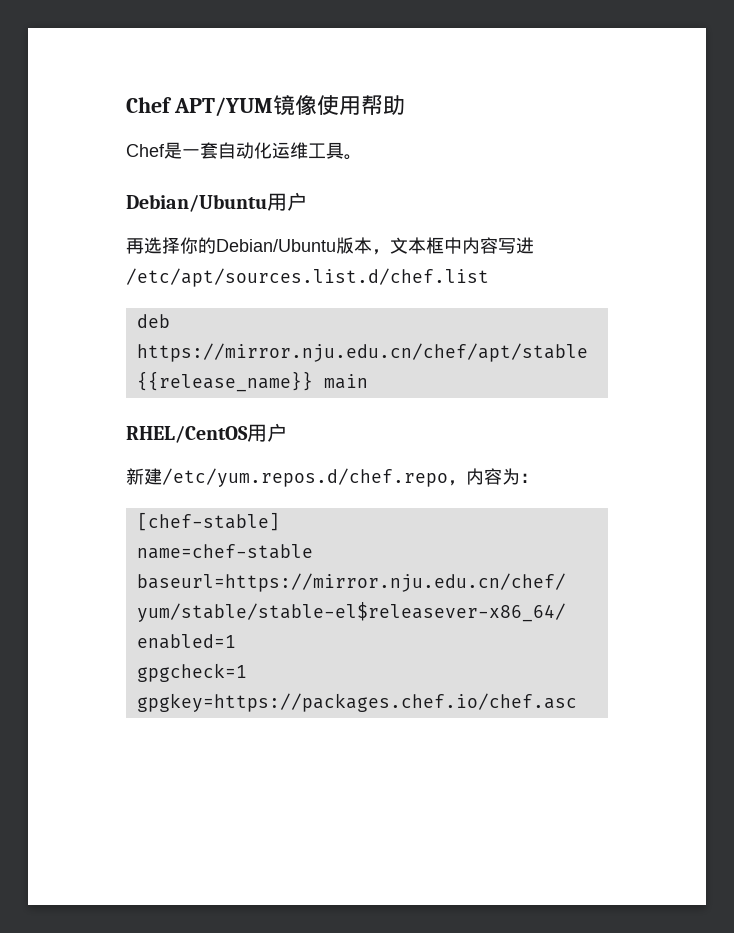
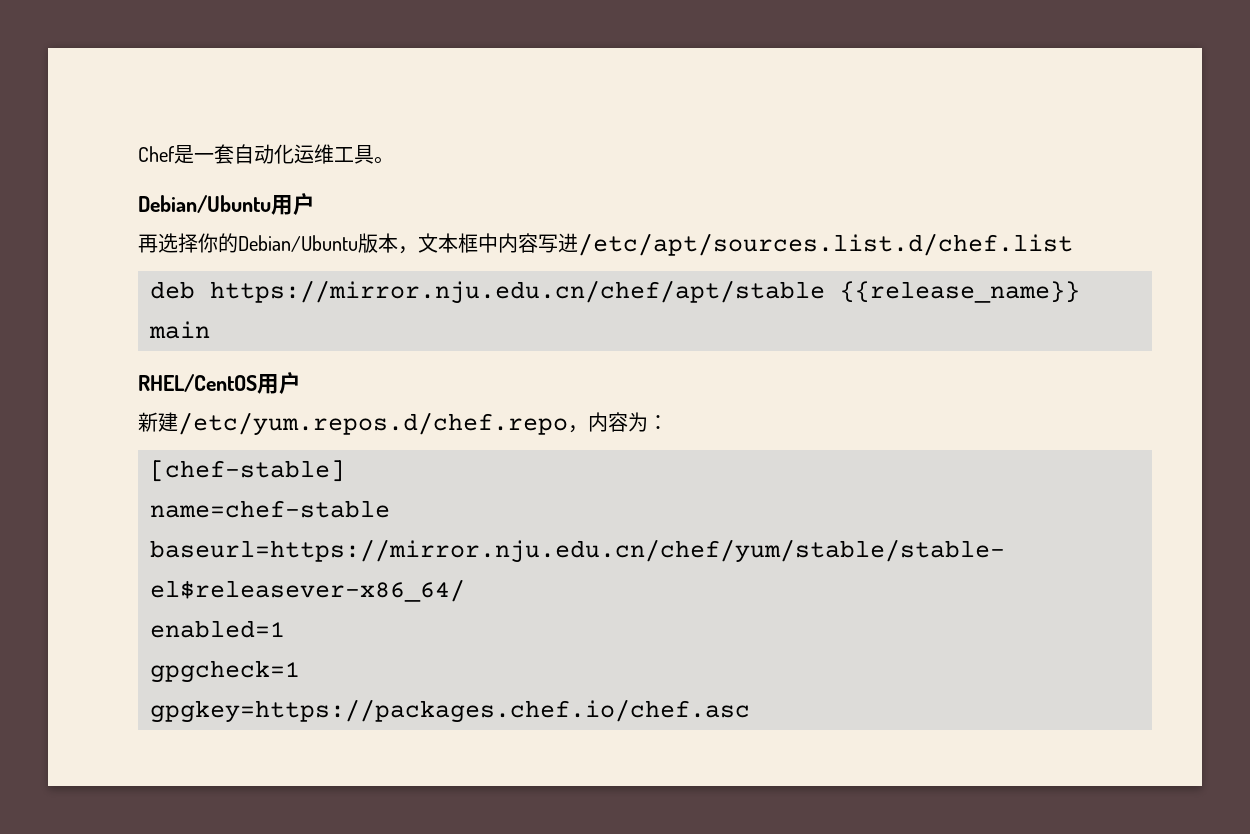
[126,95,405,117] [126,144,165,157] Chef APT/YUM镜像使用帮助 // Chef -> [138,146,175,162] Chef

